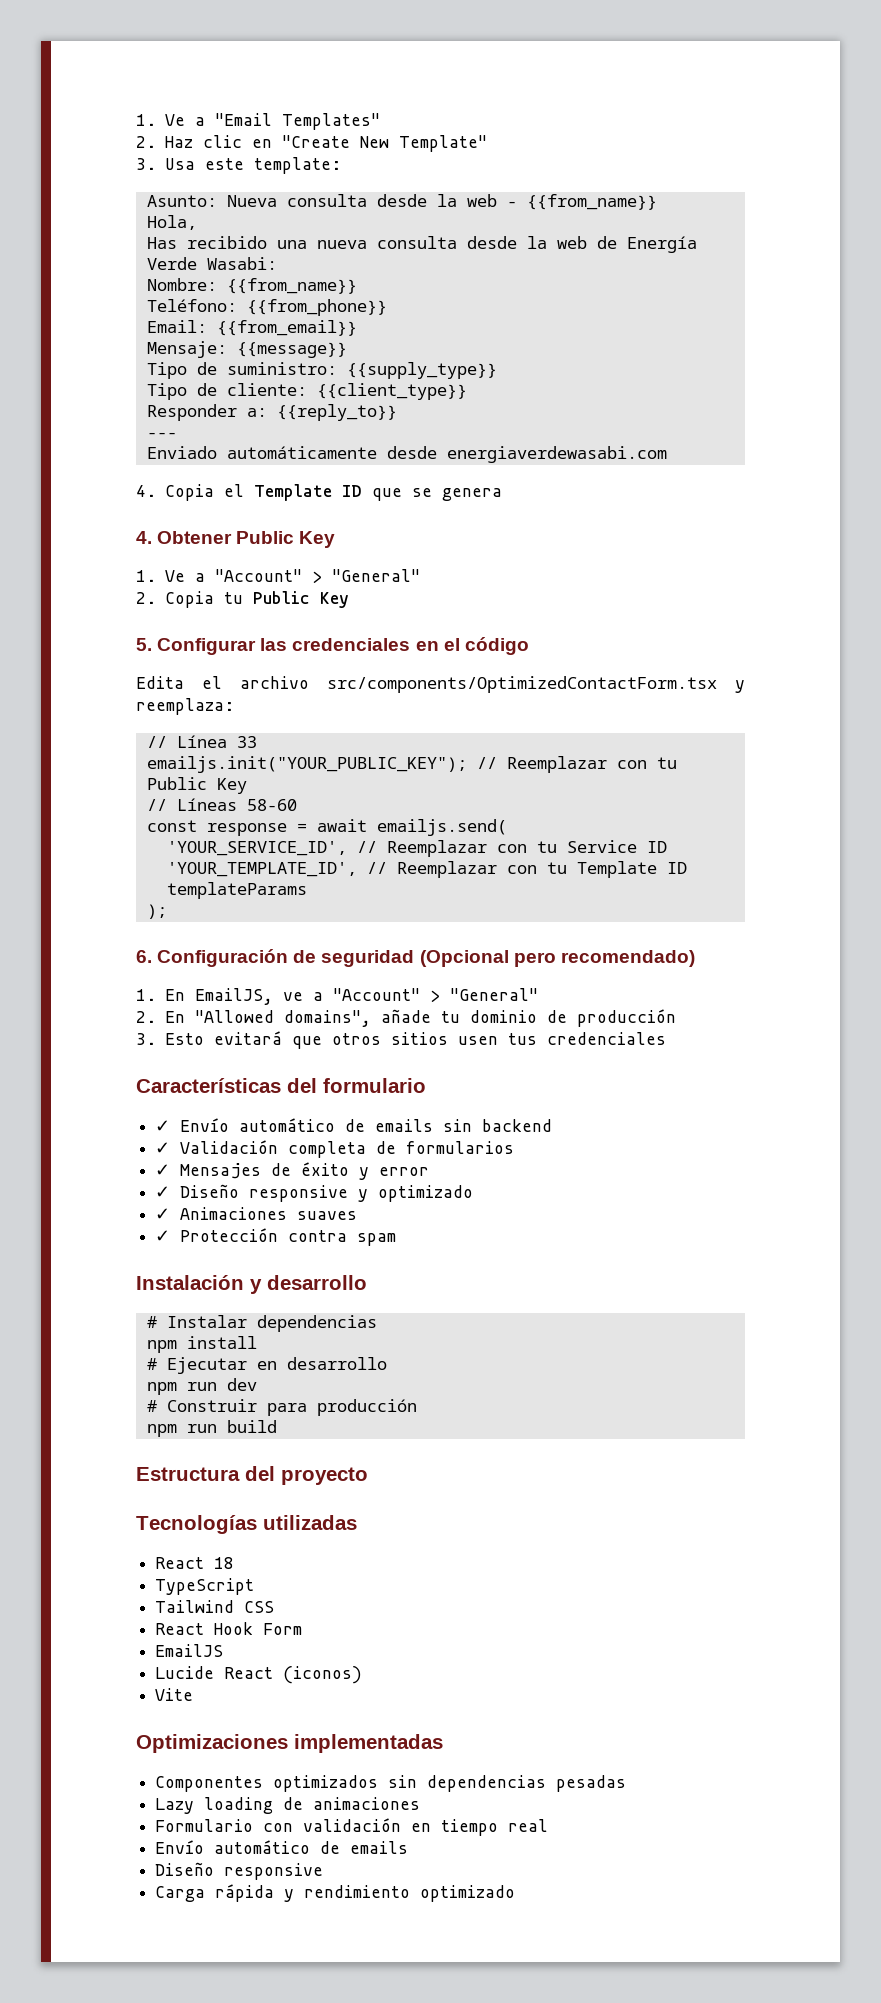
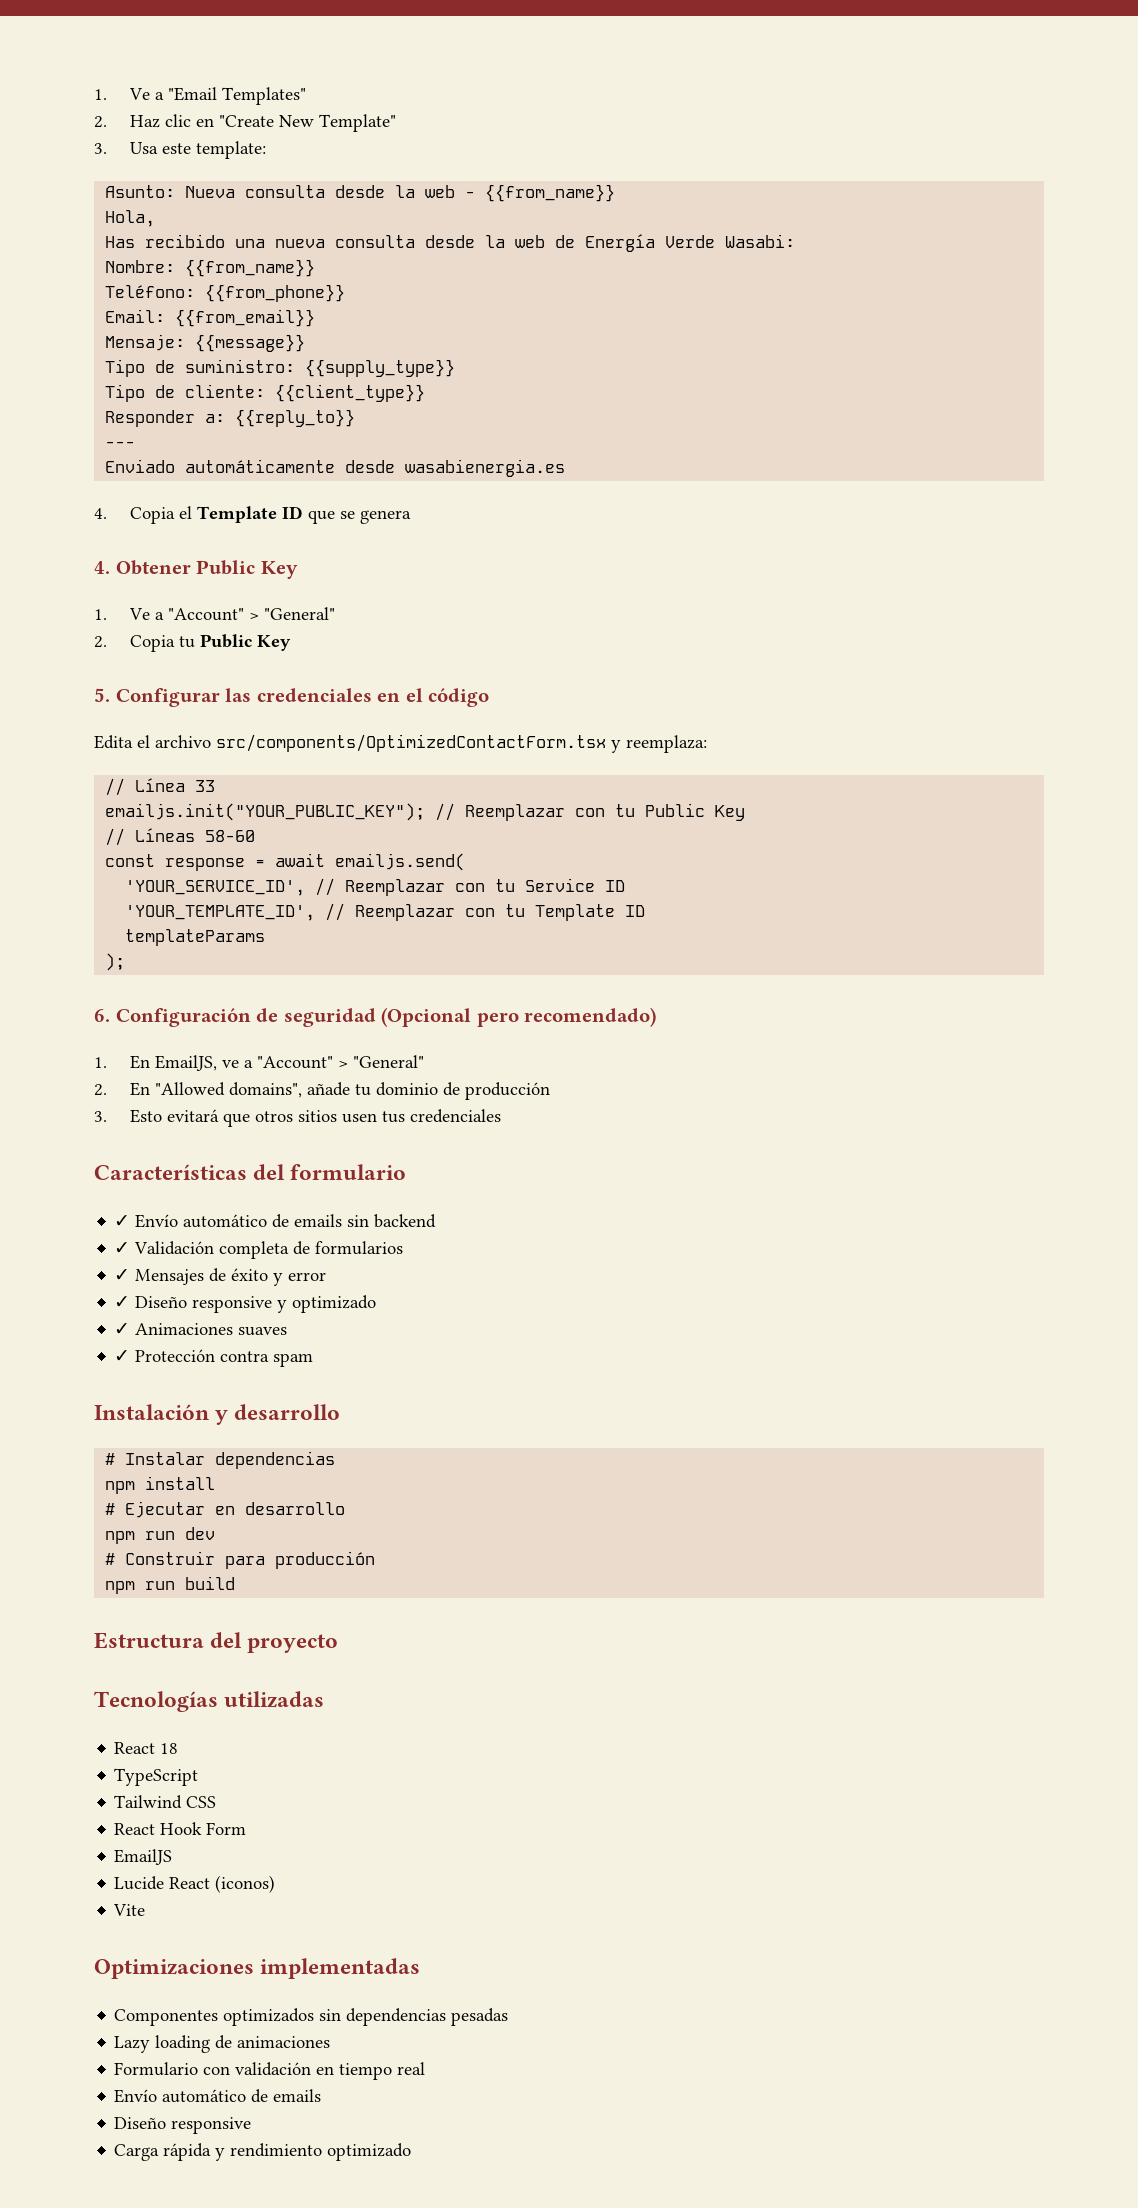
[446,446,667,463] energiaverdewasabi.com -> [405,459,566,477] wasabienergia.es

